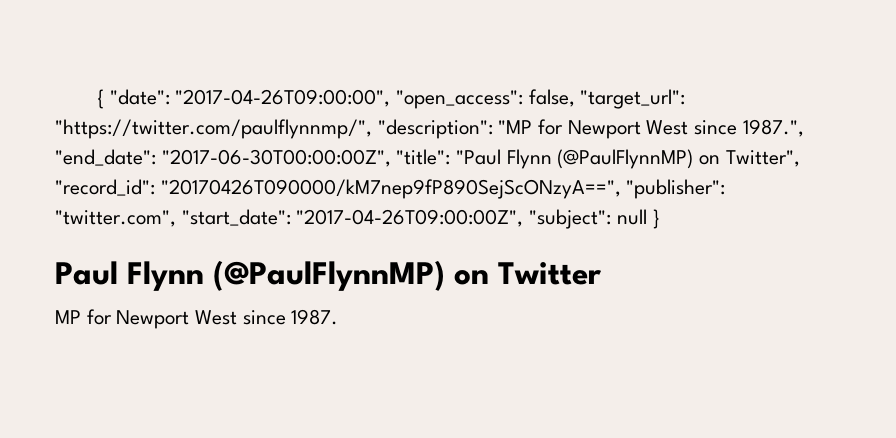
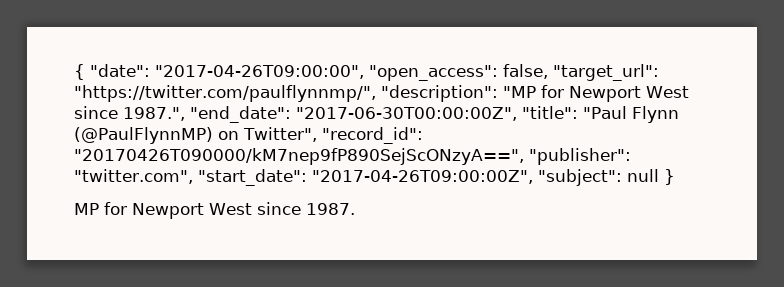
[55,260,602,291] // Paul Flynn (@PaulFlynnMP) on Twitter -> (675, 177) none

